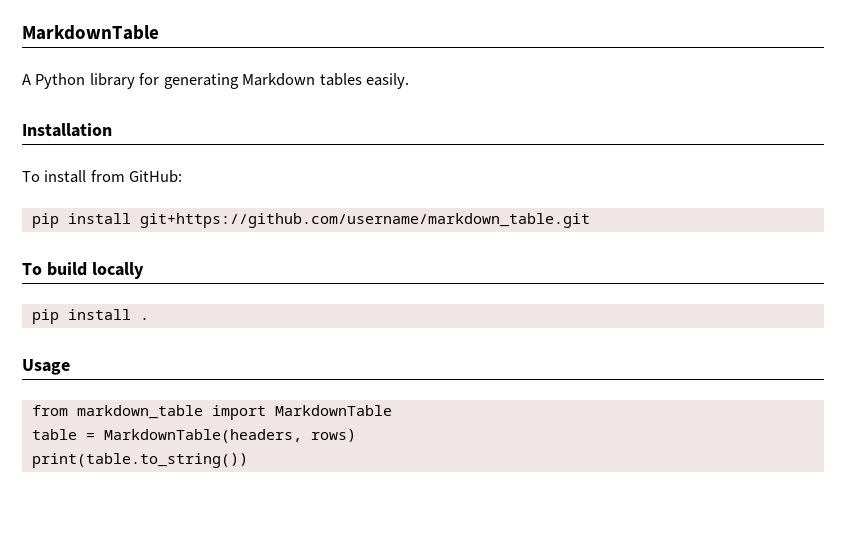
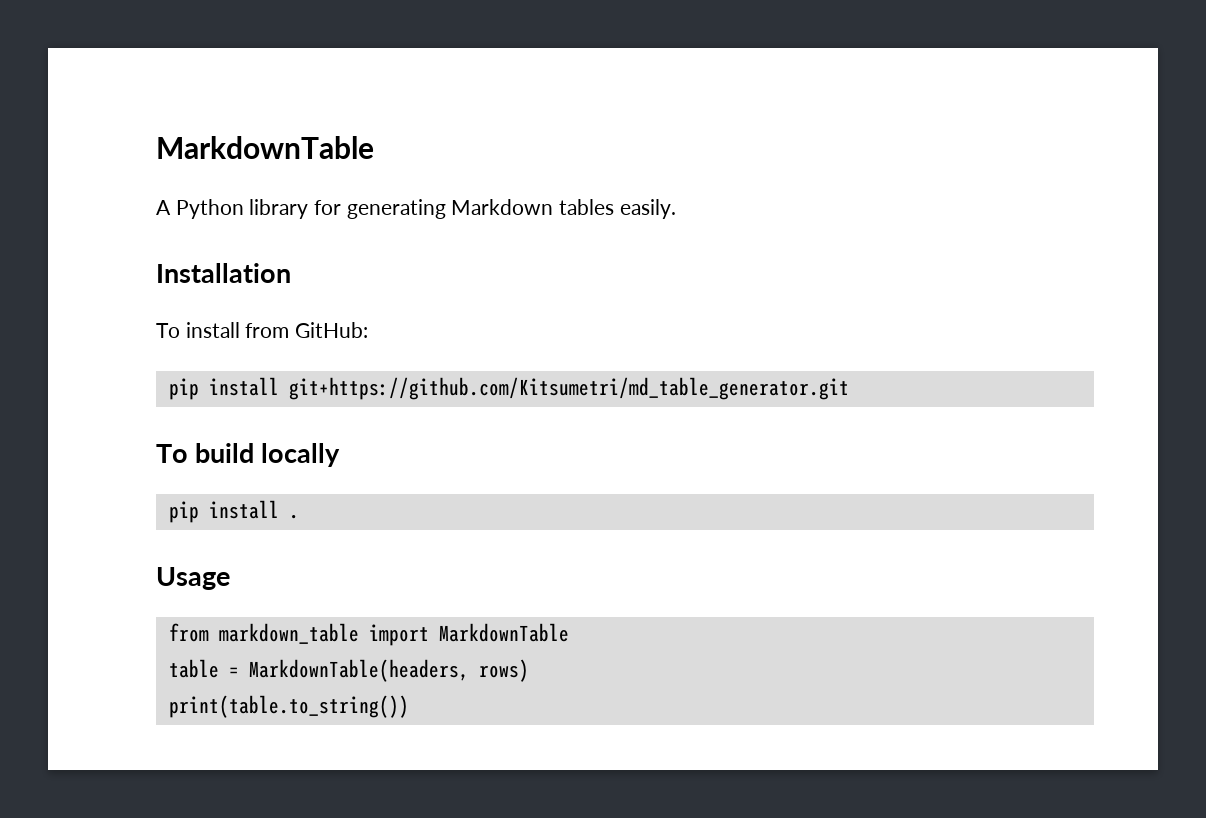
[139,213,590,228] git+https://github.com/username/markdown_table.git -> [288,377,849,400] git+https://github.com/Kitsumetri/md_table_generator.git

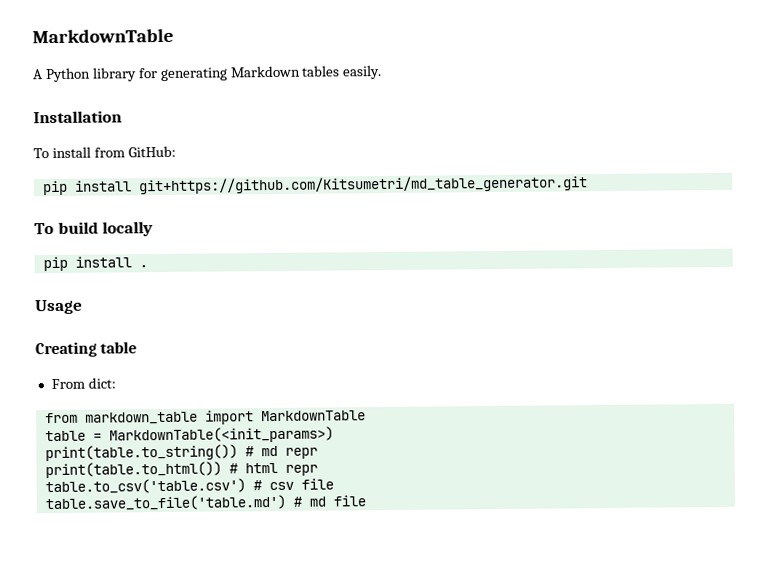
(230, 578) none -> [35,341,138,358] [50,377,116,390] // Creating table // From dict:
[248,659,529,682] MarkdownTable(headers, rows) -> [108,426,334,444] MarkdownTable(<init_params>)
(409, 706) none -> [244,445,318,459] [44,461,318,479] [44,478,334,495] [44,494,366,512] # md repr // print(table.to_html()) # html repr // table.to_csv('table.csv') # csv file // table.save_to_file('table.md') # md file

